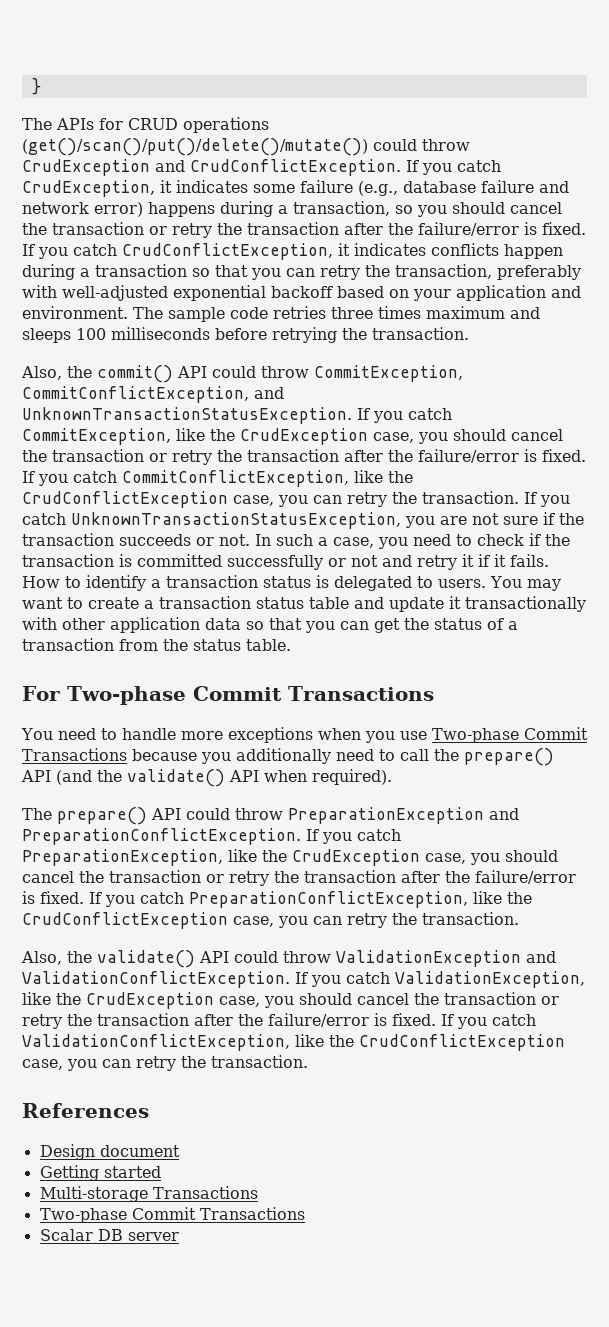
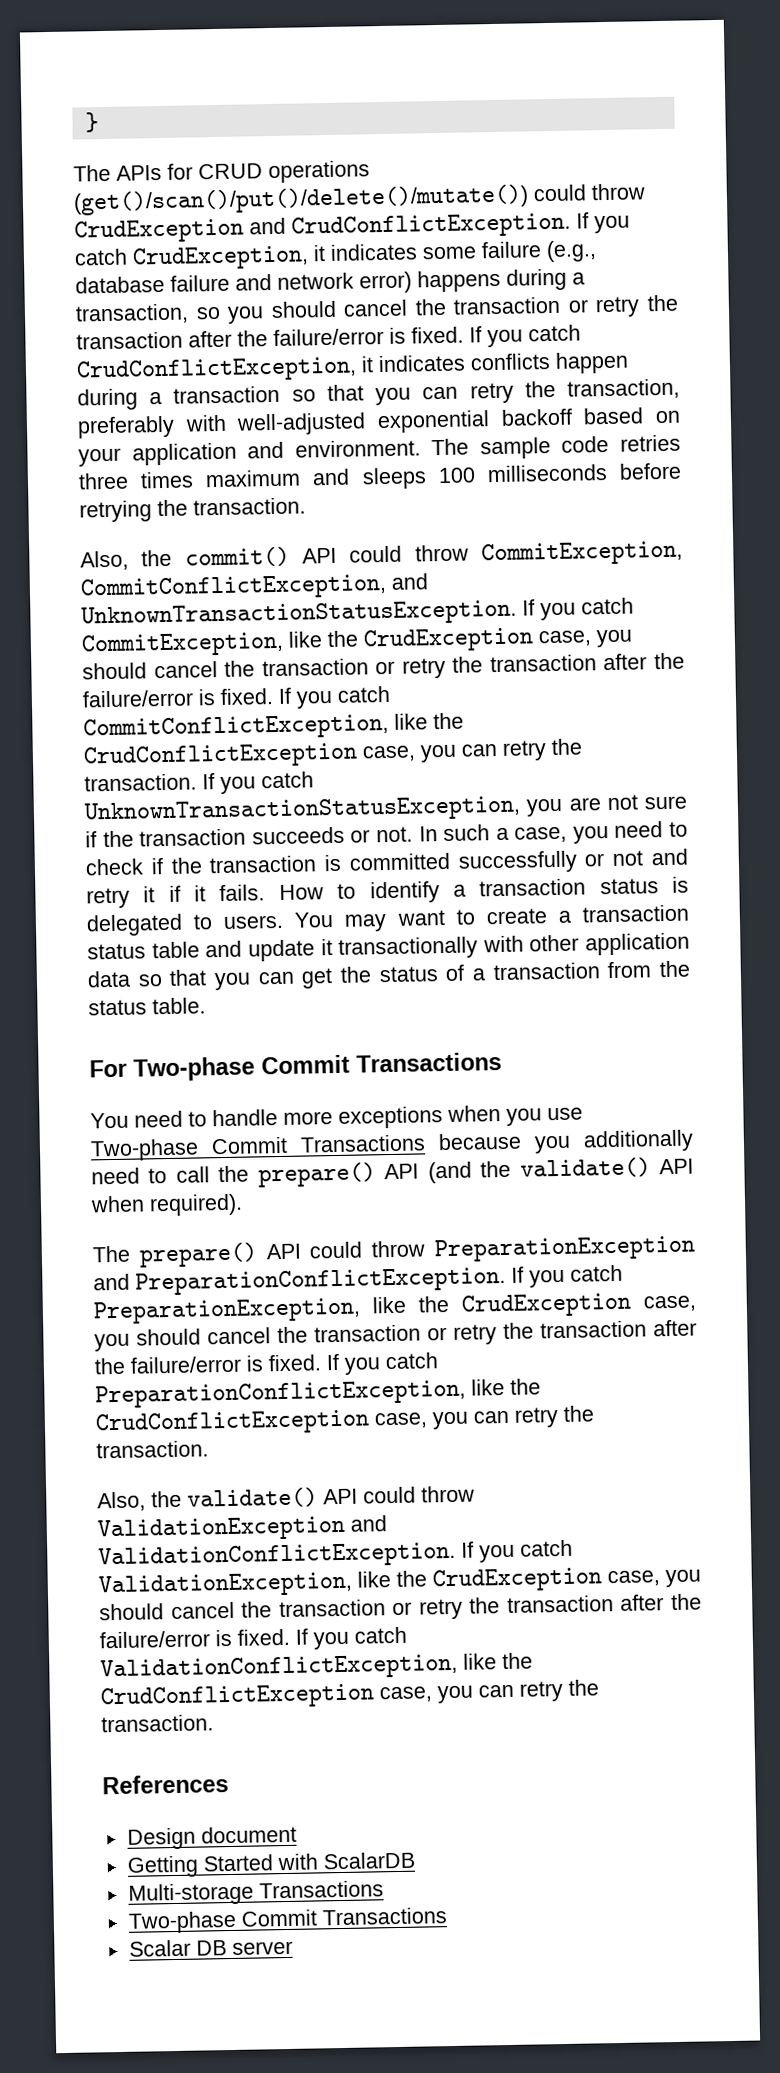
[103,1166,161,1178] started -> [202,1851,415,1872] Started with ScalarDB

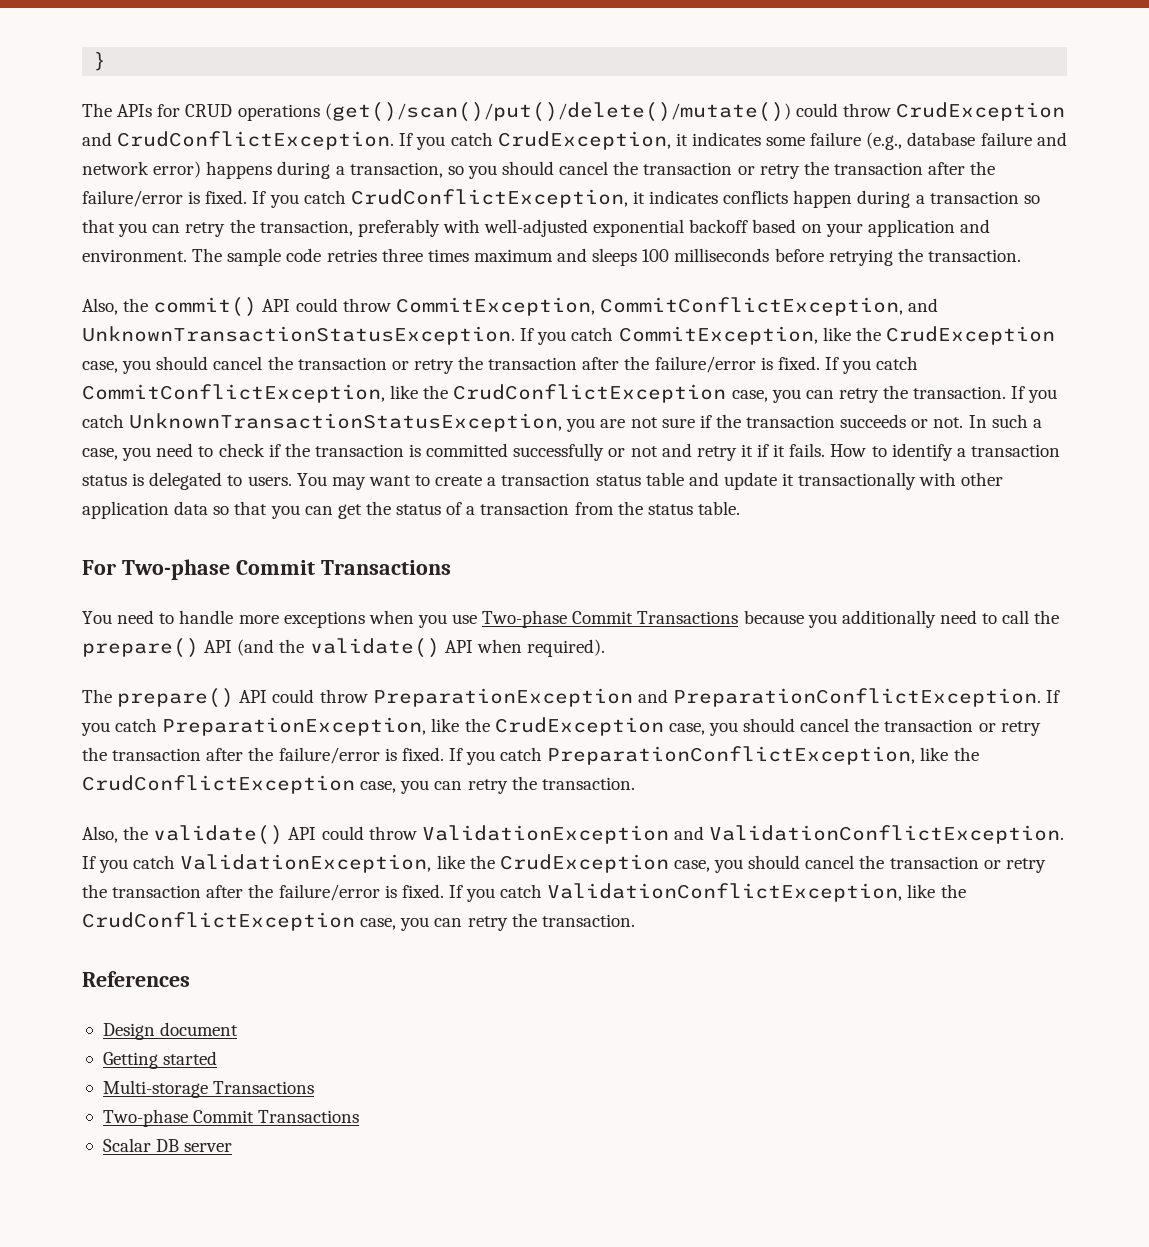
[202,1851,415,1872] Started with ScalarDB -> [163,1051,218,1065] started

